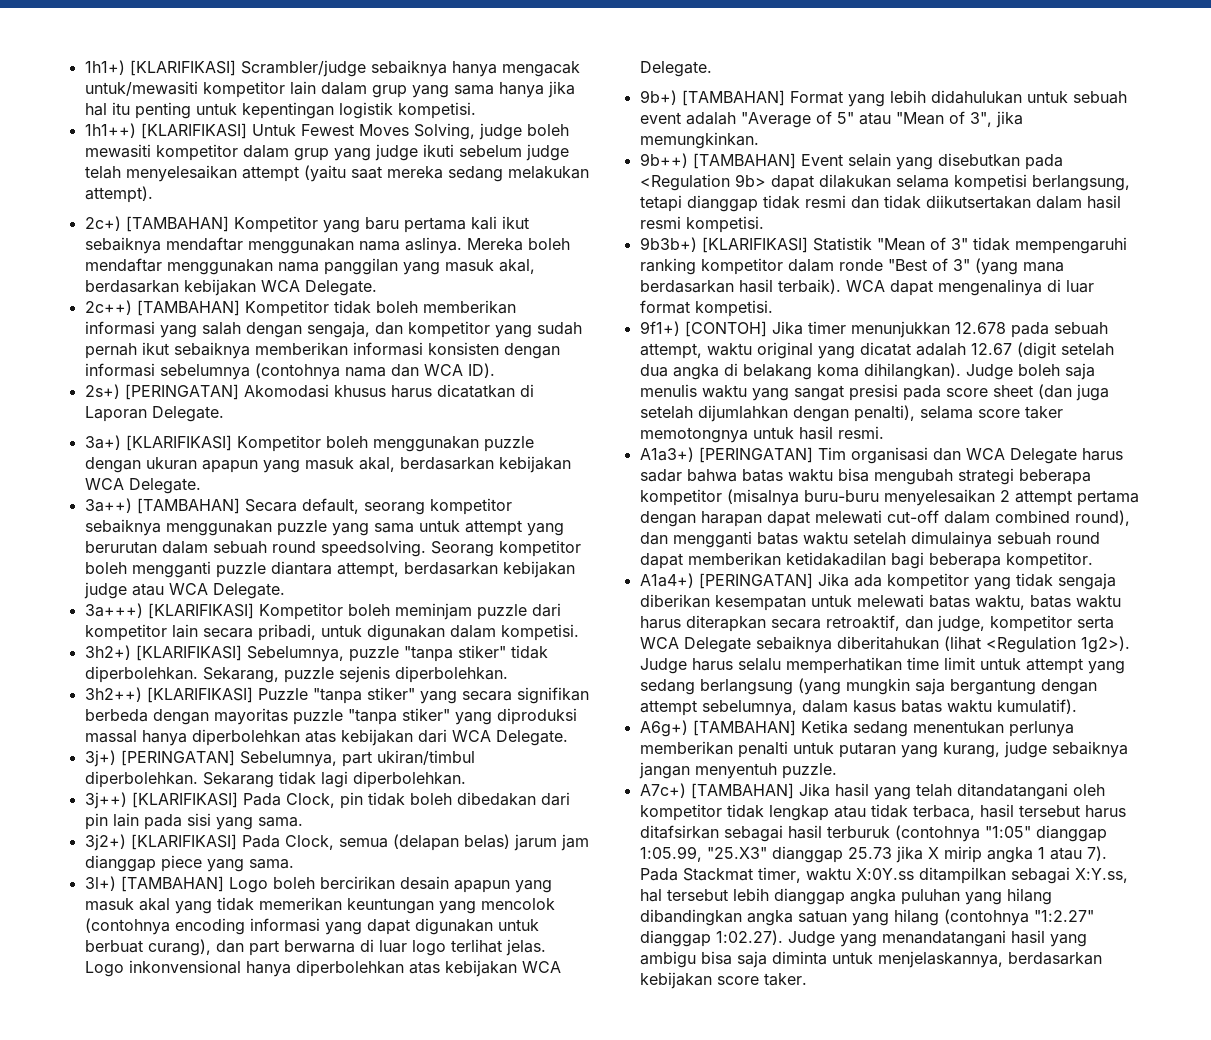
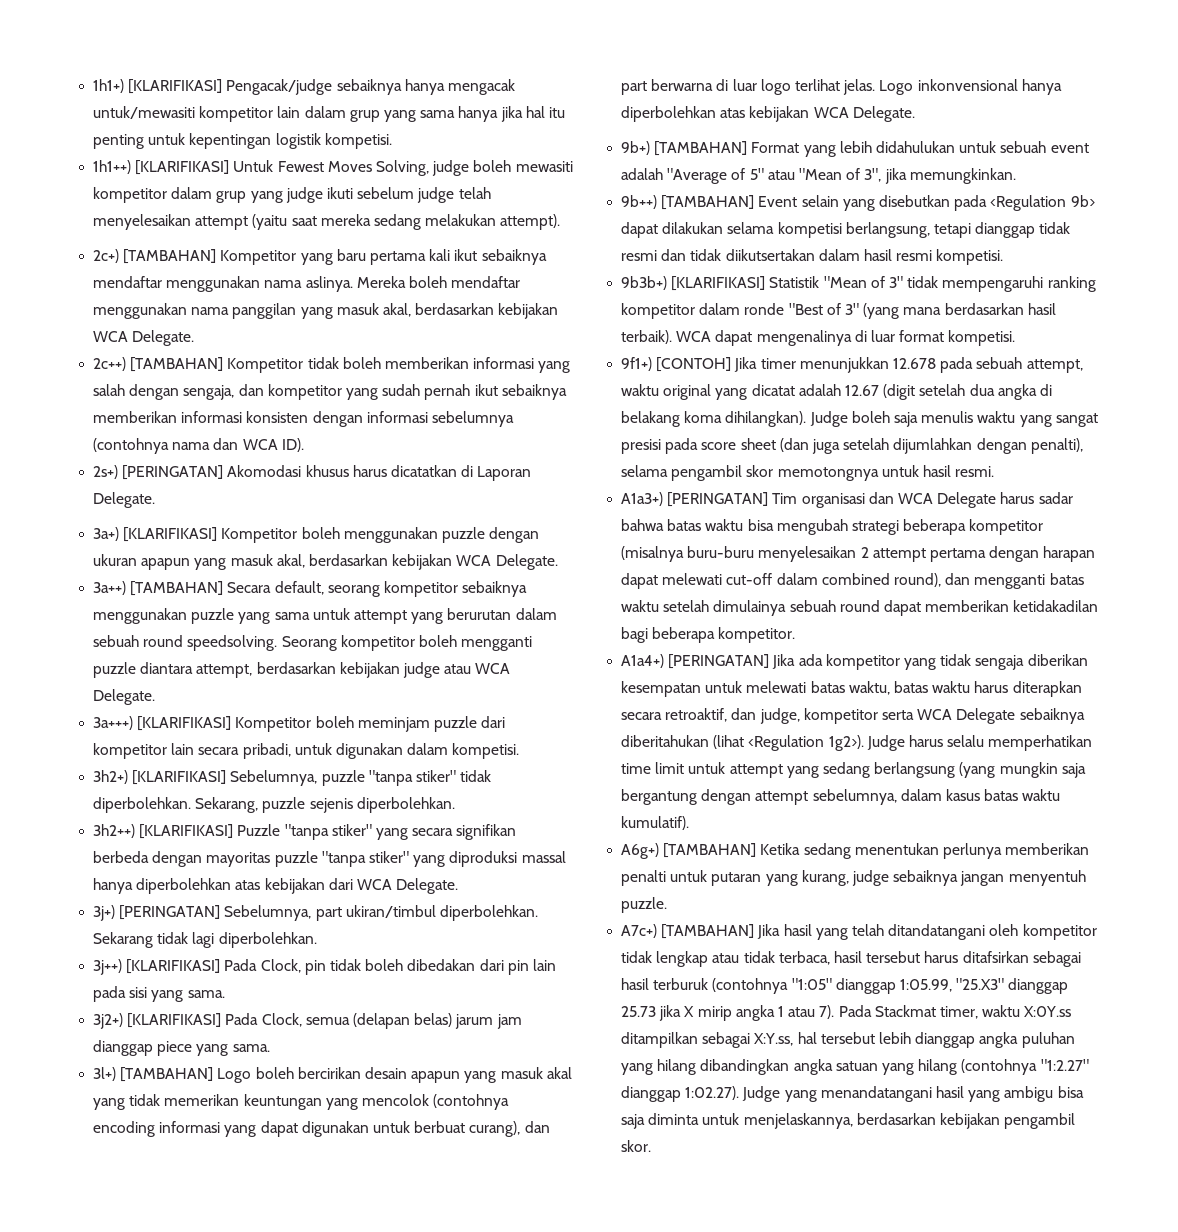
[240,60,366,77] Scrambler/judge -> [226,79,333,95] Pengacak/judge
[977,406,1063,419] score taker -> [671,465,774,481] pengambil skor
[716,973,807,986] score taker. -> [1004,1113,1076,1129] [621,1140,652,1152] pengambil skor.

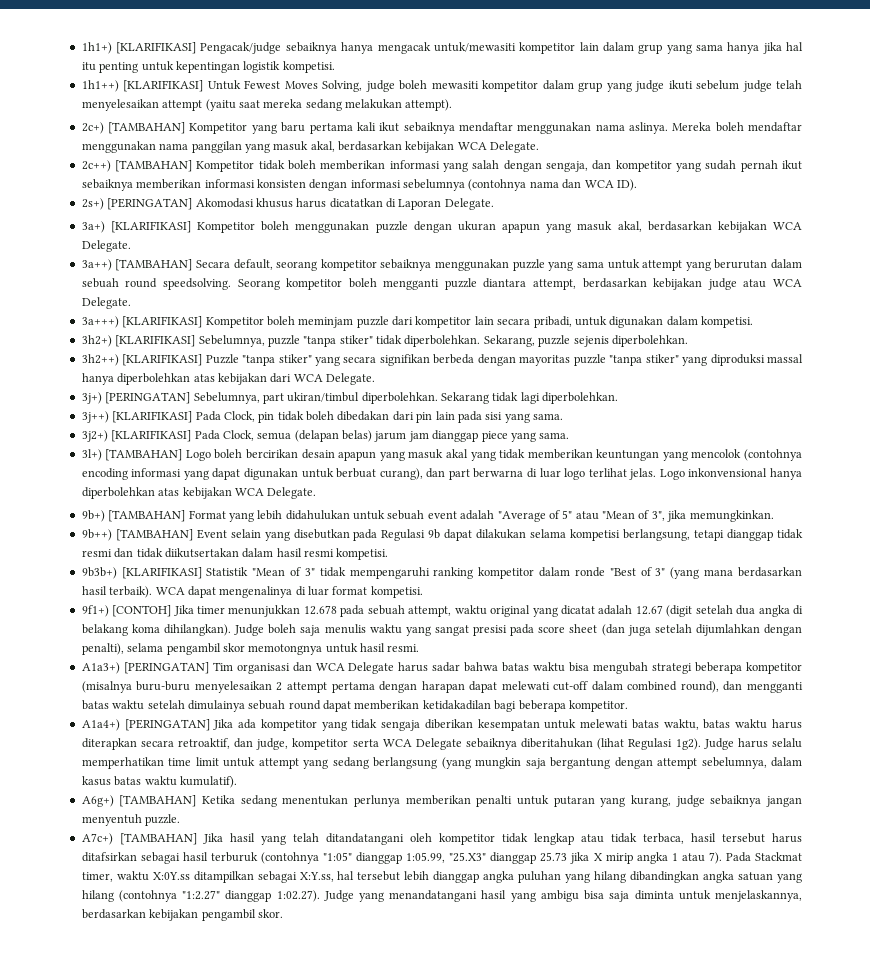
[164,1094,240,1106] memerikan -> [527,449,593,459] memberikan
[990,195,1095,211] <Regulation 9b> -> [381,529,441,541] Regulasi 9b
[748,735,864,751] <Regulation 1g2>). -> [628,738,701,750] Regulasi 1g2).

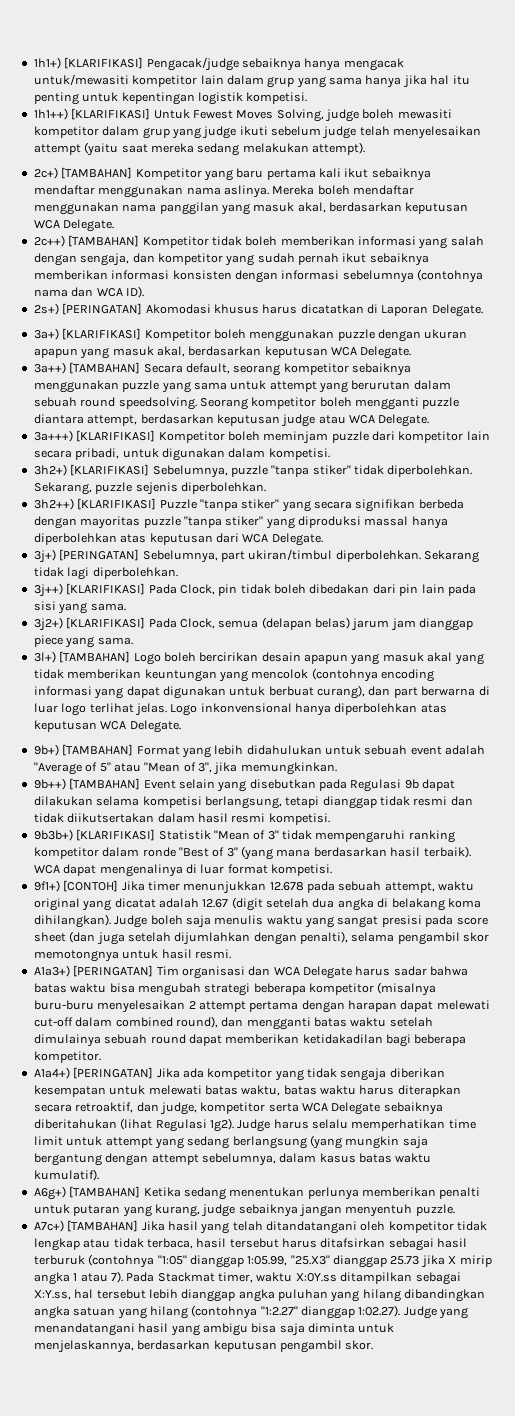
[405,141,455,153] kebijakan -> [405,202,469,214] keputusan
[717,221,767,233] kebijakan -> [264,346,328,358] keputusan
[653,278,703,290] kebijakan -> [216,414,280,426] keputusan
[217,373,267,385] kebijakan -> [149,533,213,545] keputusan
[182,487,232,499] kebijakan -> [33,720,97,732] keputusan
[149,909,199,921] kebijakan -> [213,1340,277,1352] keputusan

